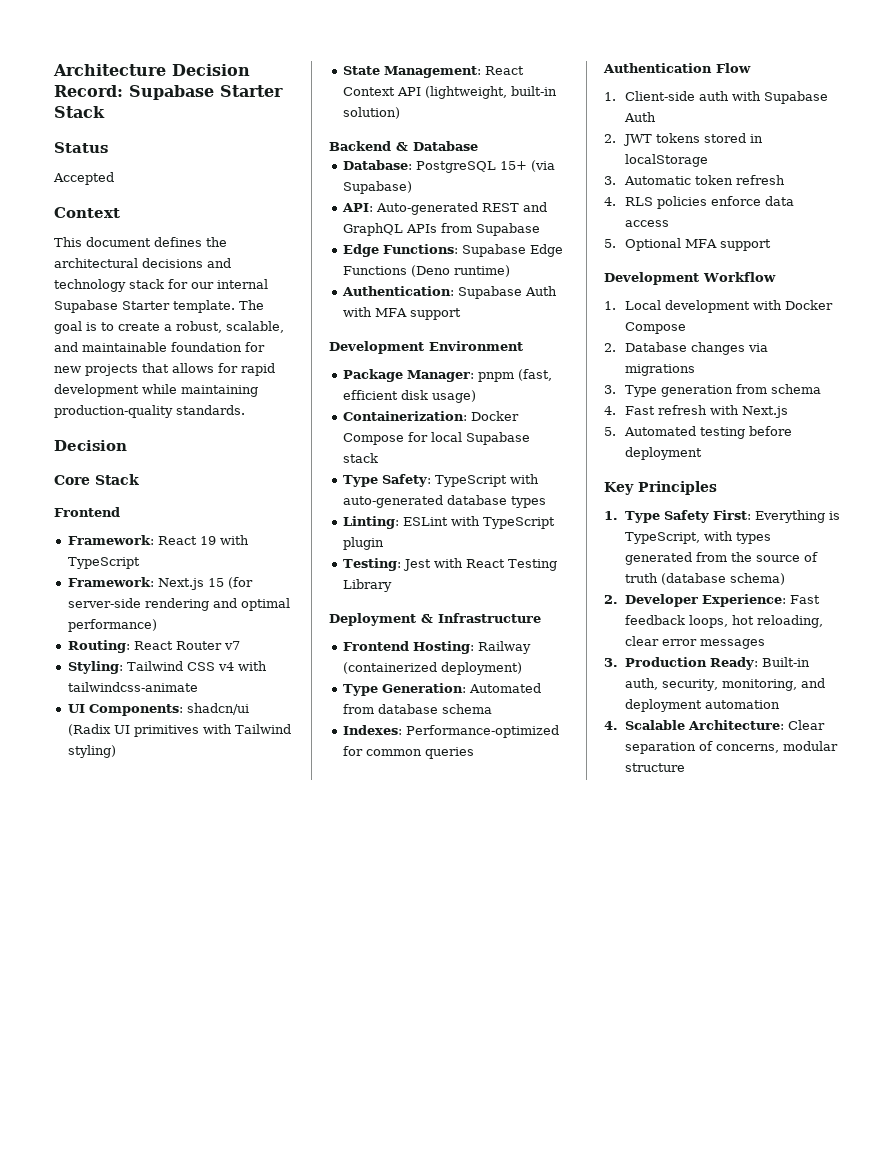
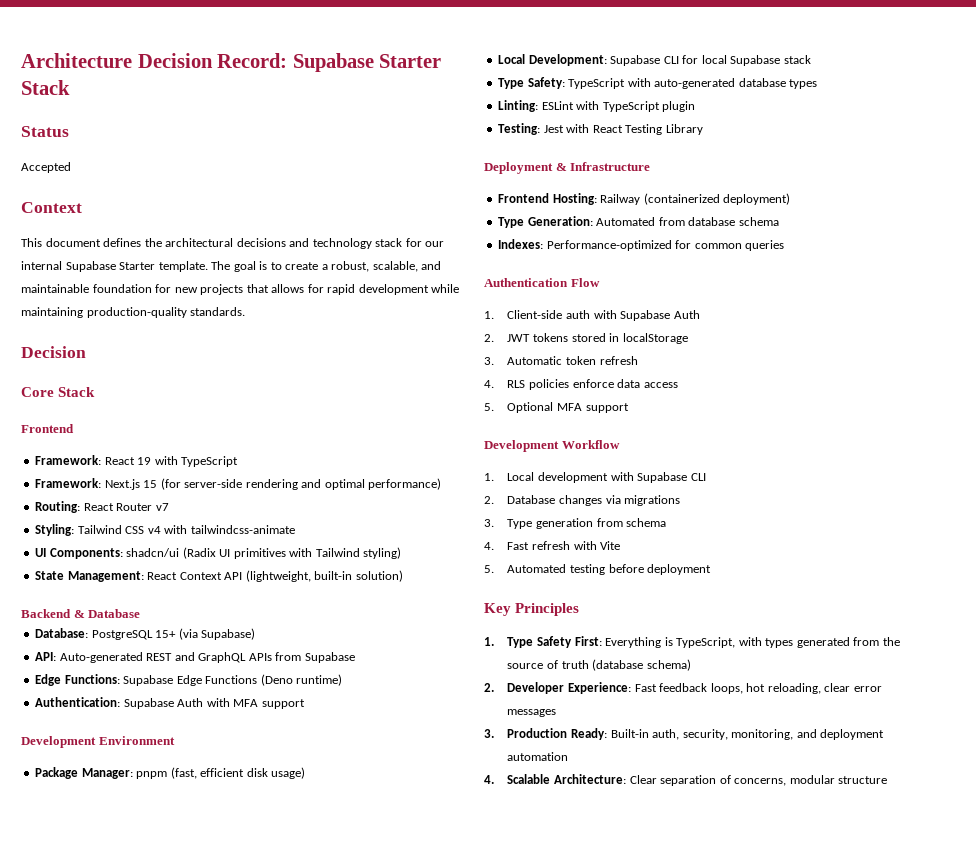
[342,411,519,421] [342,433,404,445] Containerization: Docker Compose -> [498,54,679,66] Local Development: Supabase CLI
[785,300,834,310] [625,322,687,334] Docker Compose -> [637,472,706,483] Supabase CLI
[742,406,789,418] Next.js -> [600,541,621,550] Vite

